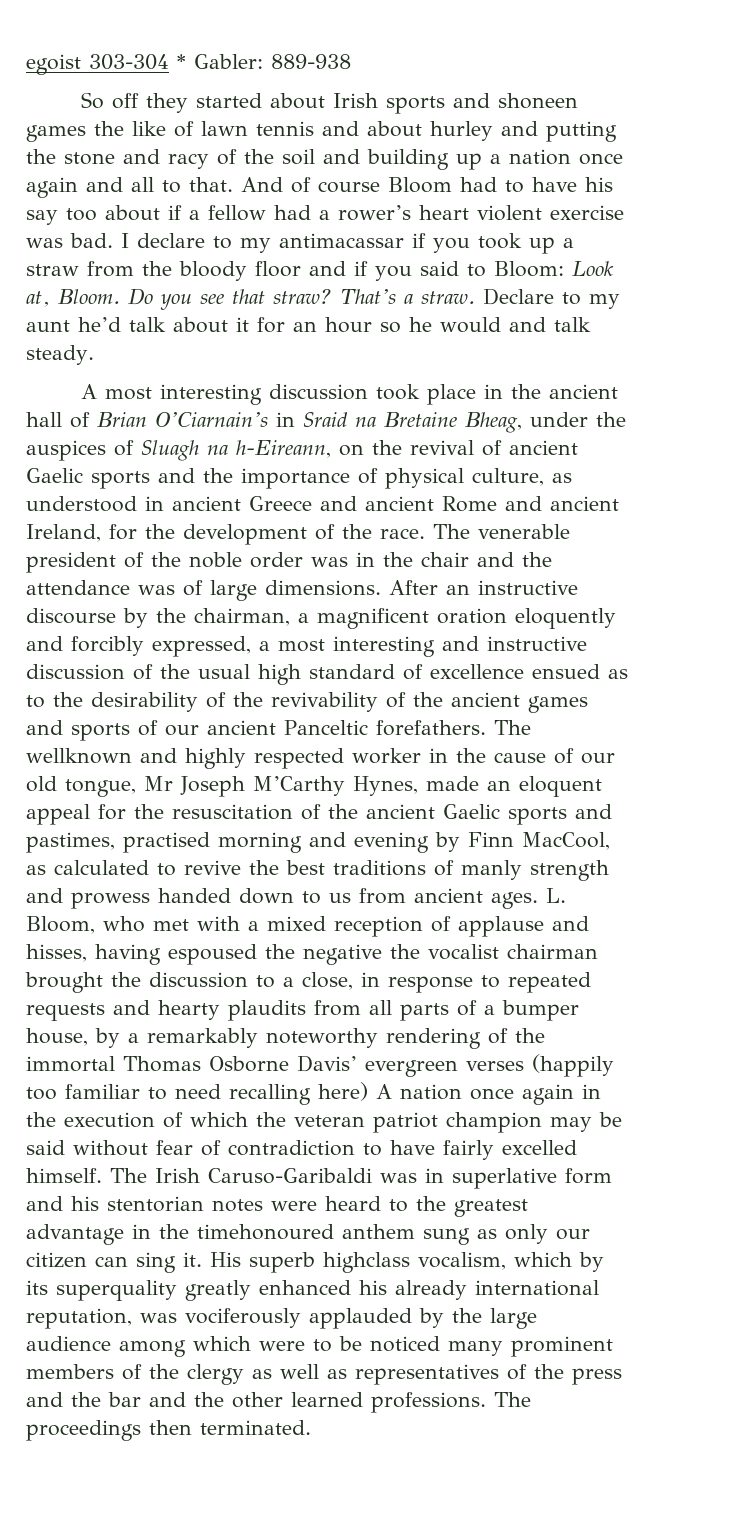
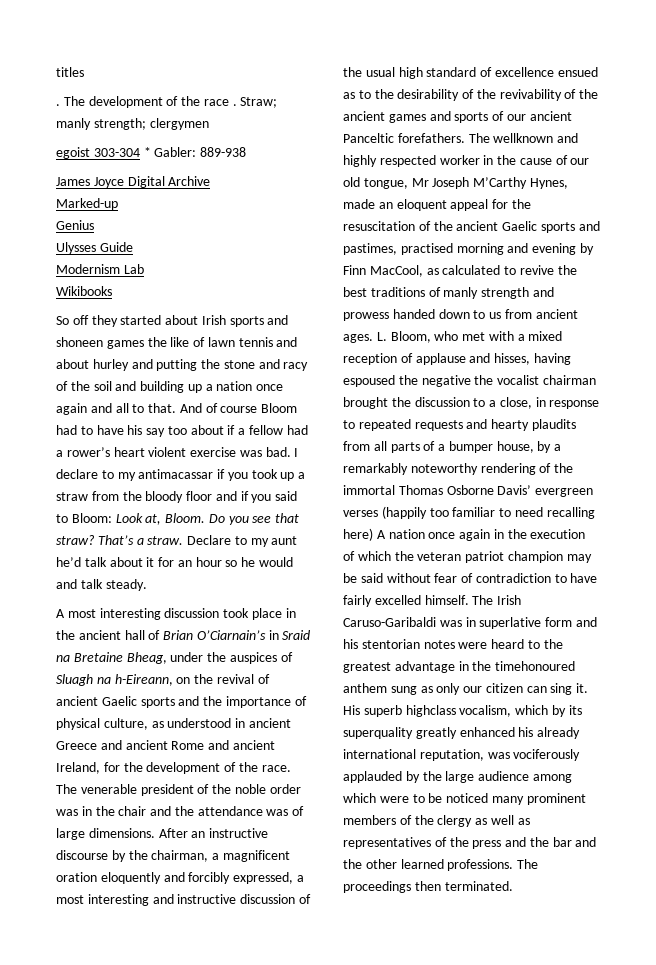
(26, 64) none -> [56,67,84,77] [56,96,278,108] [56,118,209,130] titles // . The development of the race . Straw; manly strength; clergymen //
(351, 61) none -> [56,176,211,188] [56,198,118,210] [56,220,94,230] [56,242,133,254] [56,264,144,274] [56,286,112,296] // James Joyce Digital Archive // Marked-up // Genius // Ulysses Guide // Modernism Lab // Wikibooks

